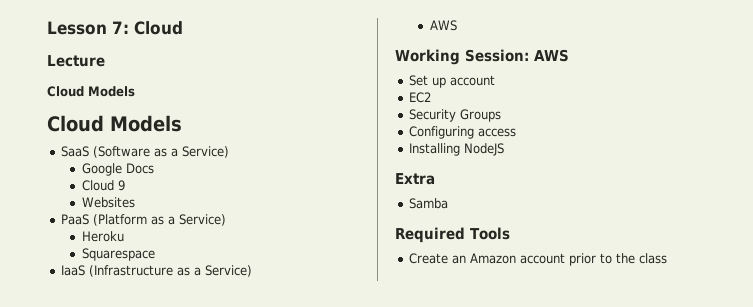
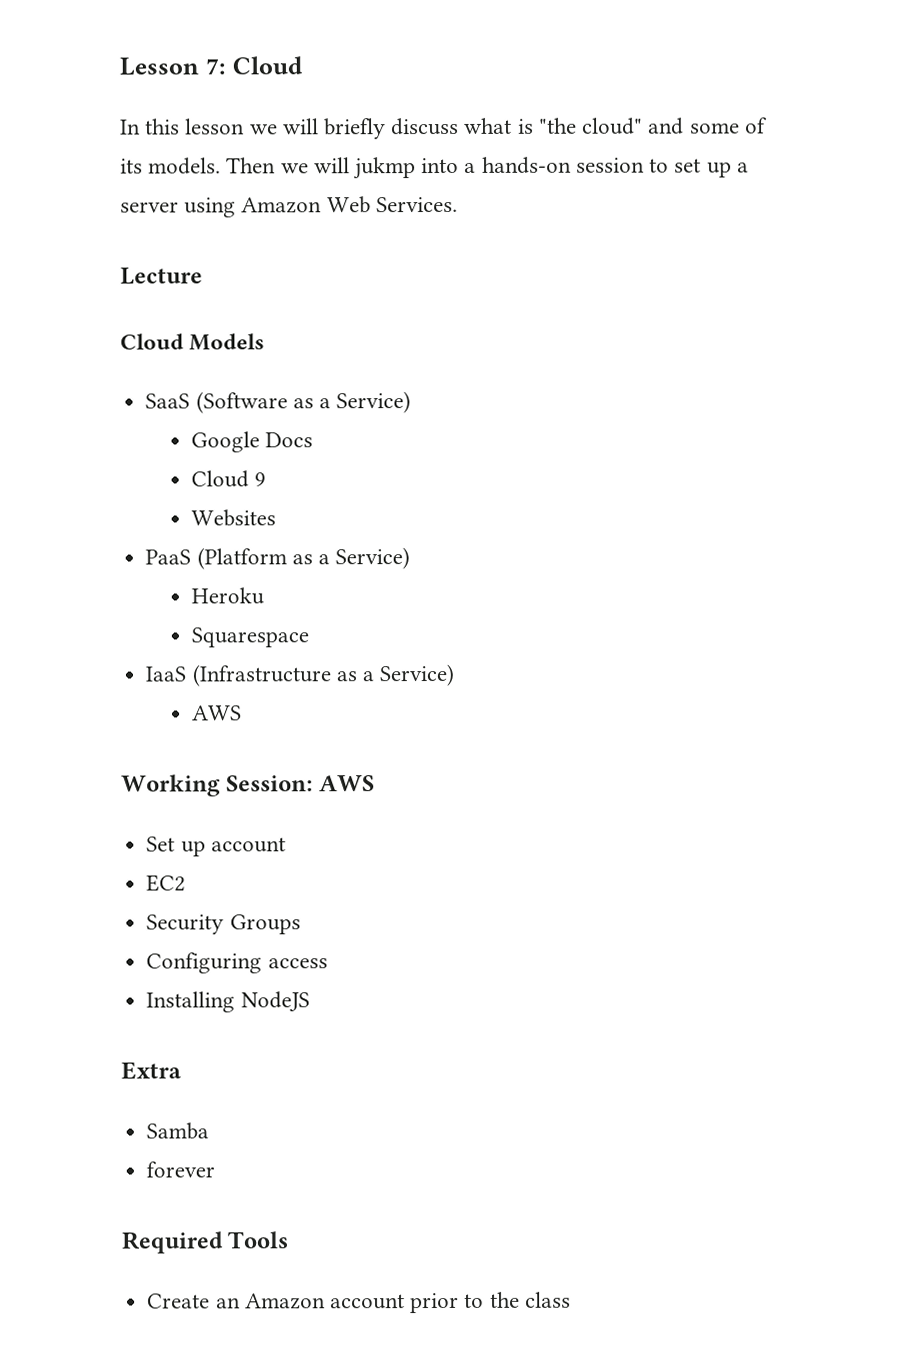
(183, 28) none -> [120,117,768,140] [120,156,749,180] [120,196,458,218] // In this lesson we will briefly discuss what is "the cloud" and some of its models. Then we will jukmp into a hands-on session to set up a server using Amazon Web Services.
[47,115,182,132] // Cloud Models -> (266, 342) none
(448, 203) none -> [146,1161,216,1178] // forever

